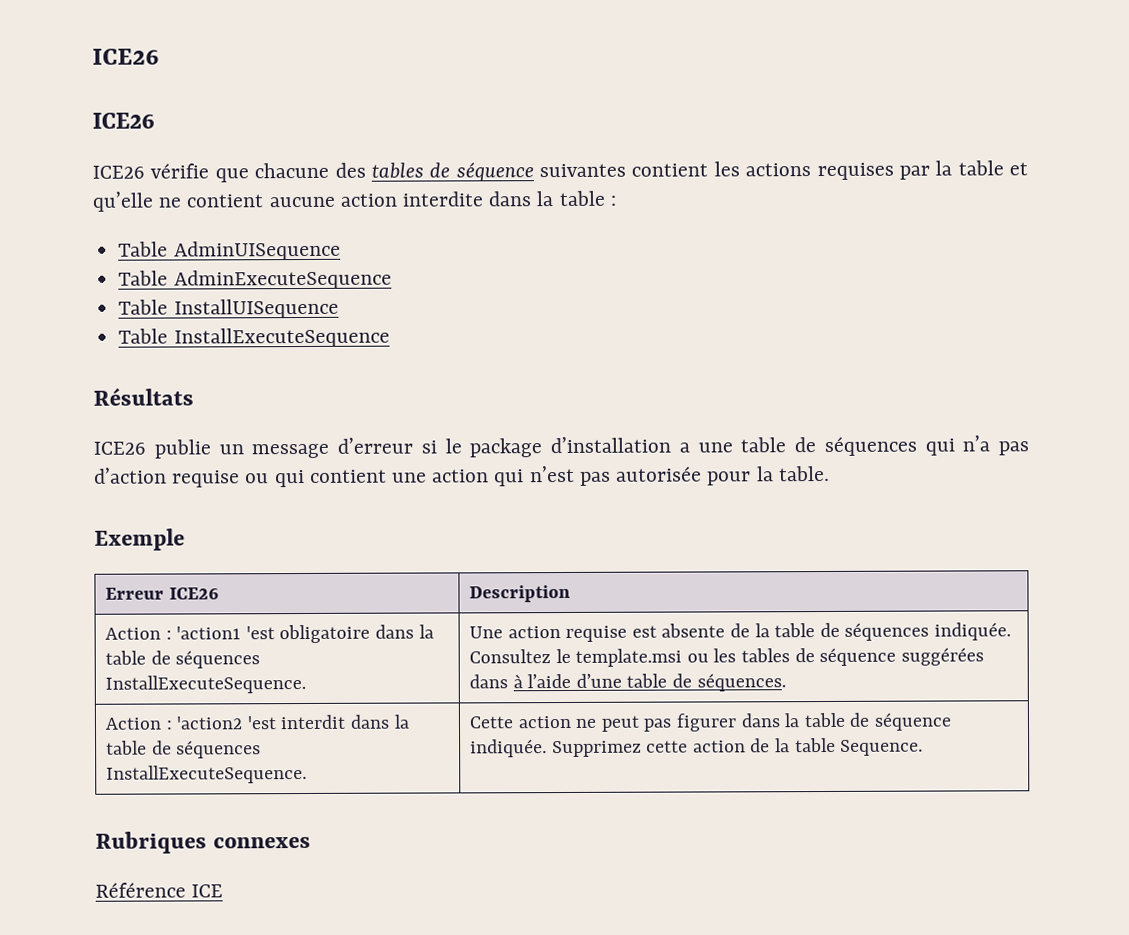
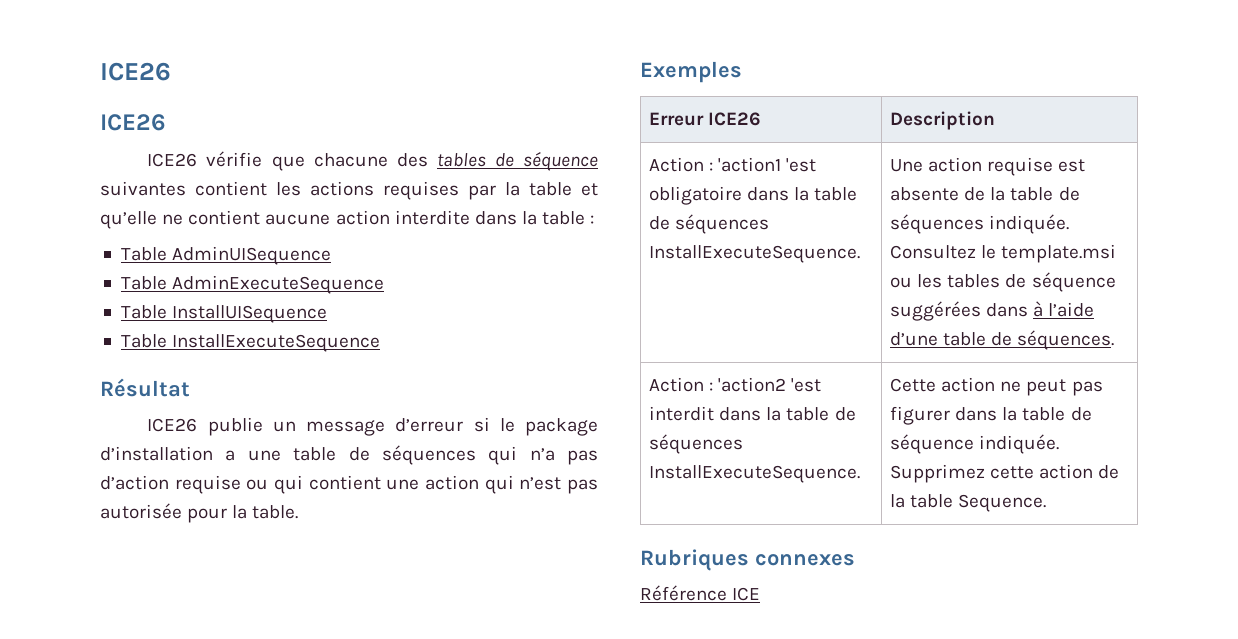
[93,387,194,406] Résultats -> [100,378,190,397] Résultat
[94,528,185,551] Exemple -> [640,61,742,83] Exemples

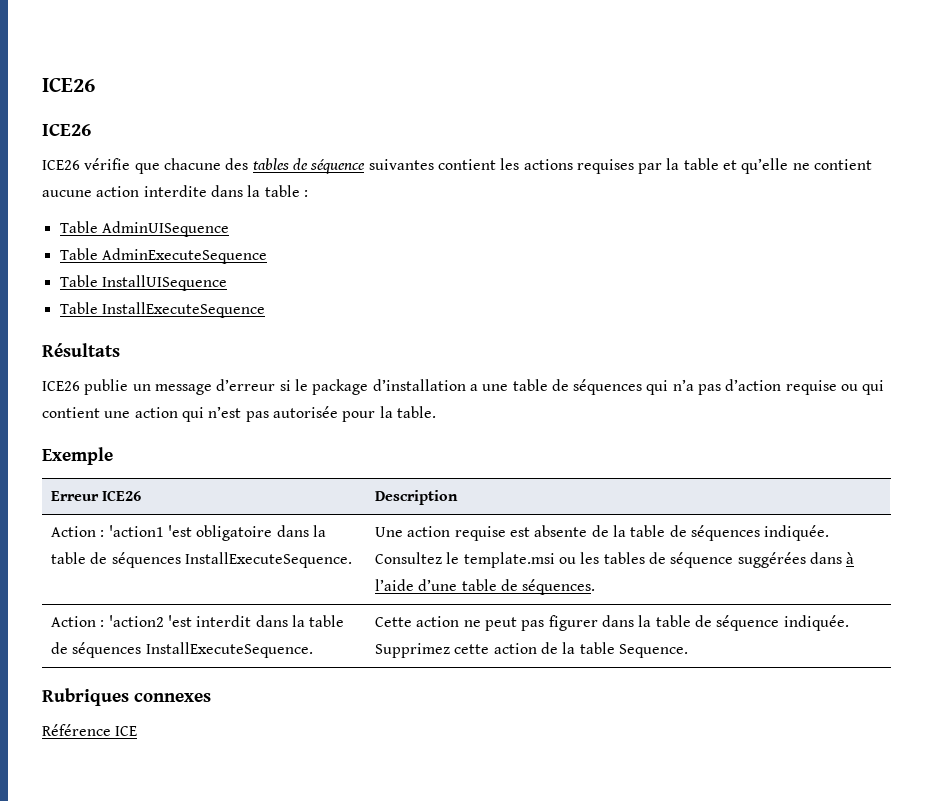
[100,378,190,397] Résultat -> [42,343,120,357] Résultats
[640,61,742,83] Exemples -> [42,447,113,465] Exemple

